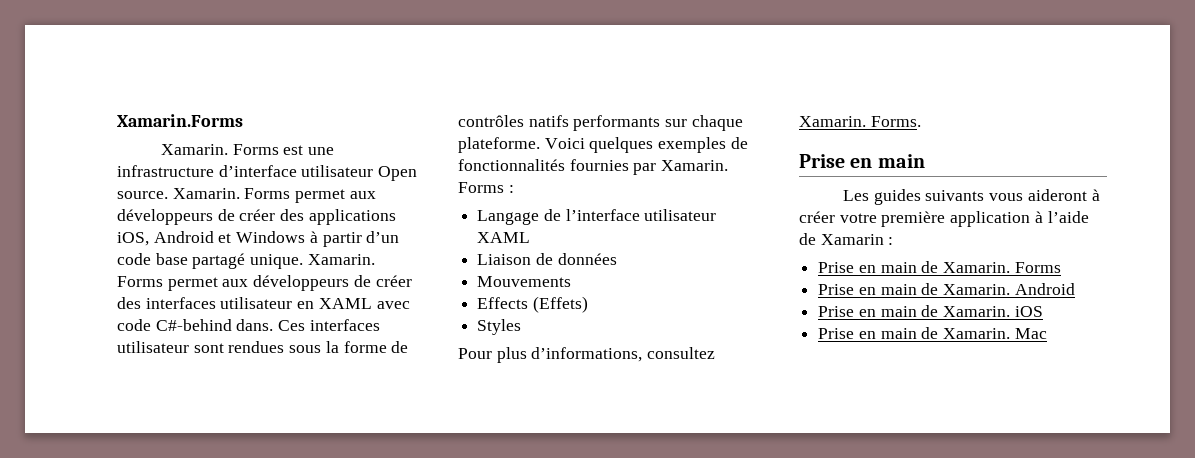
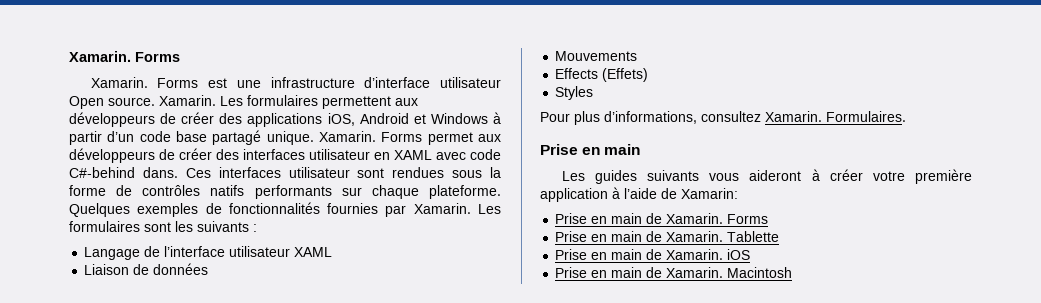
[117,114,243,127] Xamarin.Forms -> [69,51,180,62] Xamarin. Forms
[244,188,346,203] Forms permet -> [220,95,391,109] Les formulaires permettent
[544,137,654,153] Voici quelques -> [69,203,130,217] Quelques
[458,182,504,193] Forms -> [477,204,501,214] [69,221,249,232] Les formulaires sont les suivants
[870,116,921,127] Forms. -> [826,111,906,122] Formulaires.
[820,234,894,245] Xamarin : -> [681,188,738,199] Xamarin:
[1014,283,1075,295] Android -> [727,231,780,242] Tablette
[1014,328,1047,339] Mac -> [727,267,793,278] Macintosh

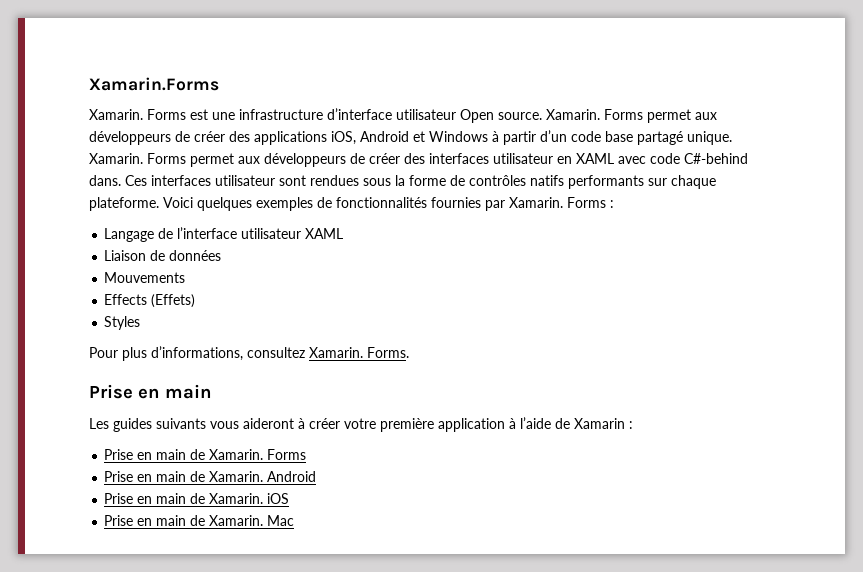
[69,51,180,62] Xamarin. Forms -> [89,77,219,91] Xamarin.Forms
[220,95,391,109] Les formulaires permettent -> [604,109,691,123] Forms permet
[69,203,130,217] Quelques -> [163,197,252,211] Voici quelques
[477,204,501,214] [69,221,249,232] Les formulaires sont les suivants -> [567,197,606,208] Forms
[826,111,906,122] Formulaires. -> [367,347,409,358] Forms.
[681,188,738,199] Xamarin: -> [574,418,633,429] Xamarin :
[727,231,780,242] Tablette -> [267,471,317,482] Android
[727,267,793,278] Macintosh -> [267,515,295,526] Mac

